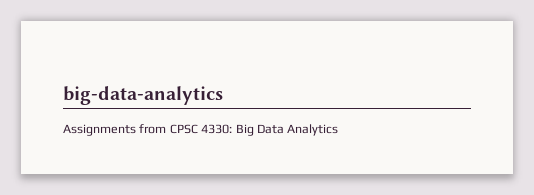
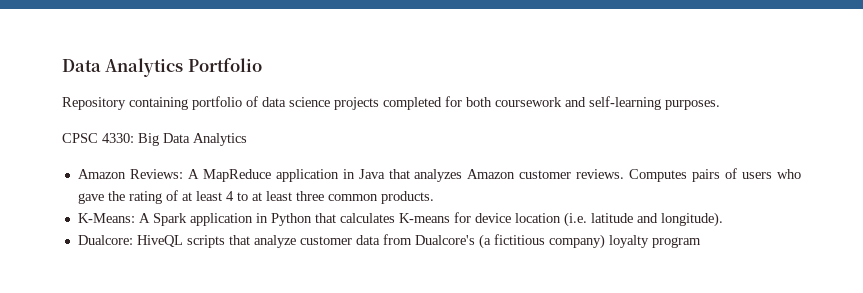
[63,86,223,105] [63,124,167,136] big-data-analytics // Assignments from -> [62,58,262,77] [62,96,720,110] Data Analytics Portfolio // Repository containing portfolio of data science projects completed for both coursework and self-learning purposes. //
(339, 130) none -> [77,168,801,182] [77,190,434,204] [77,212,723,227] [77,234,701,249] // Amazon Reviews: A MapReduce application in Java that analyzes Amazon customer reviews. Computes pairs of users who gave the rating of at least 4 to at least three common products. // K-Means: A Spark application in Python that calculates K-means for device location (i.e. latitude and longitude). // Dualcore: HiveQL scripts that analyze customer data from Dualcore's (a fictitious company) loyalty program

